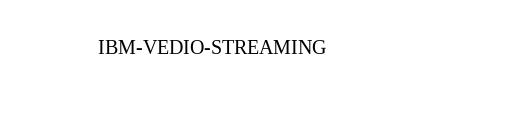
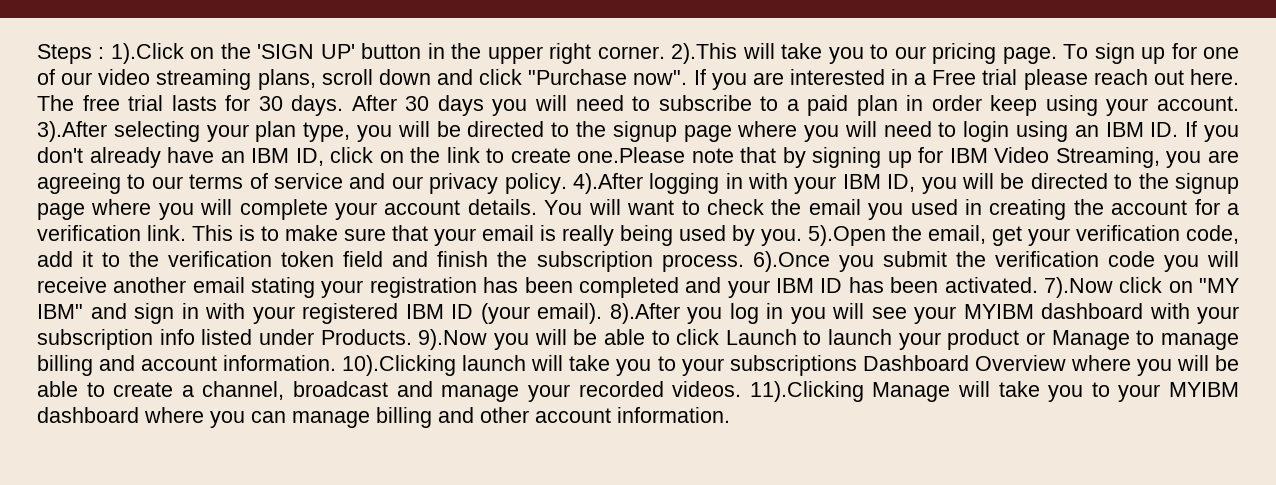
[98,40,326,54] IBM-VEDIO-STREAMING -> [37,43,1240,64] [37,69,1240,90] [37,95,1239,116] [37,121,1240,142] [37,147,1239,168] [37,173,1239,194] [37,199,1239,220] [37,225,1239,246] [37,251,1239,272] [37,277,1239,298] [37,303,1239,324] [37,329,1239,350] [37,355,1239,376] [37,381,1239,402] [37,407,730,428] Steps : 1).Click on the 'SIGN UP' button in the upper right corner. 2).This will take you to our pricing page. To sign up for one of our video streaming plans, scroll down and click "Purchase now". If you are interested in a Free trial please reach out here. The free trial lasts for 30 days. After 30 days you will need to subscribe to a paid plan in order keep using your account. 3).After selecting your plan type, you will be directed to the signup page where you will need to login using an IBM ID. If you don't already have an IBM ID, click on the link to create one.Please note that by signing up for IBM Video Streaming, you are agreeing to our terms of service and our privacy policy. 4).After logging in with your IBM ID, you will be directed to the signup page where you will complete your account details. You will want to check the email you used in creating the account for a verification link. This is to make sure that your email is really being used by you. 5).Open the email, get your verification code, add it to the verification token field and finish the subscription process. 6).Once you submit the verification code you will receive another email stating your registration has been completed and your IBM ID has been activated. 7).Now click on "MY IBM" and sign in with your registered IBM ID (your email). 8).After you log in you will see your MYIBM dashboard with your subscription info listed under Products. 9).Now you will be able to click Launch to launch your product or Manage to manage billing and account information. 10).Clicking launch will take you to your subscriptions Dashboard Overview where you will be able to create a channel, broadcast and manage your recorded videos. 11).Clicking Manage will take you to your MYIBM dashboard where you can manage billing and other account information.

